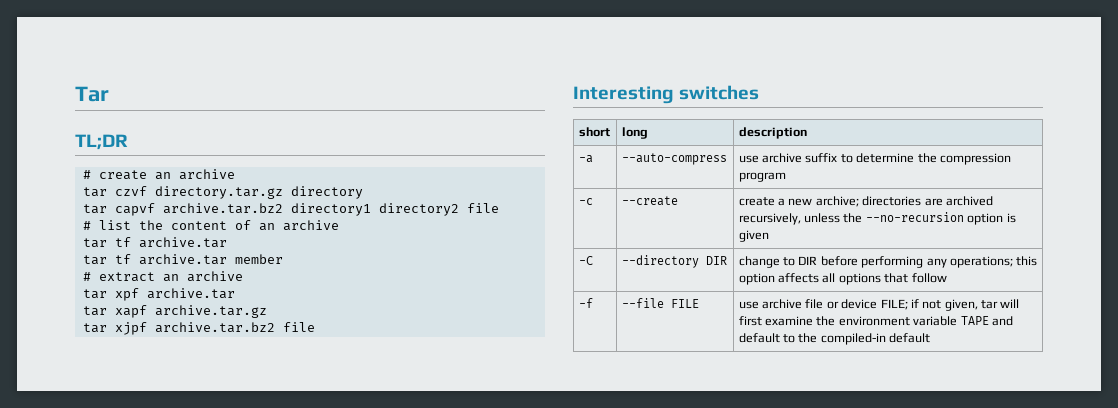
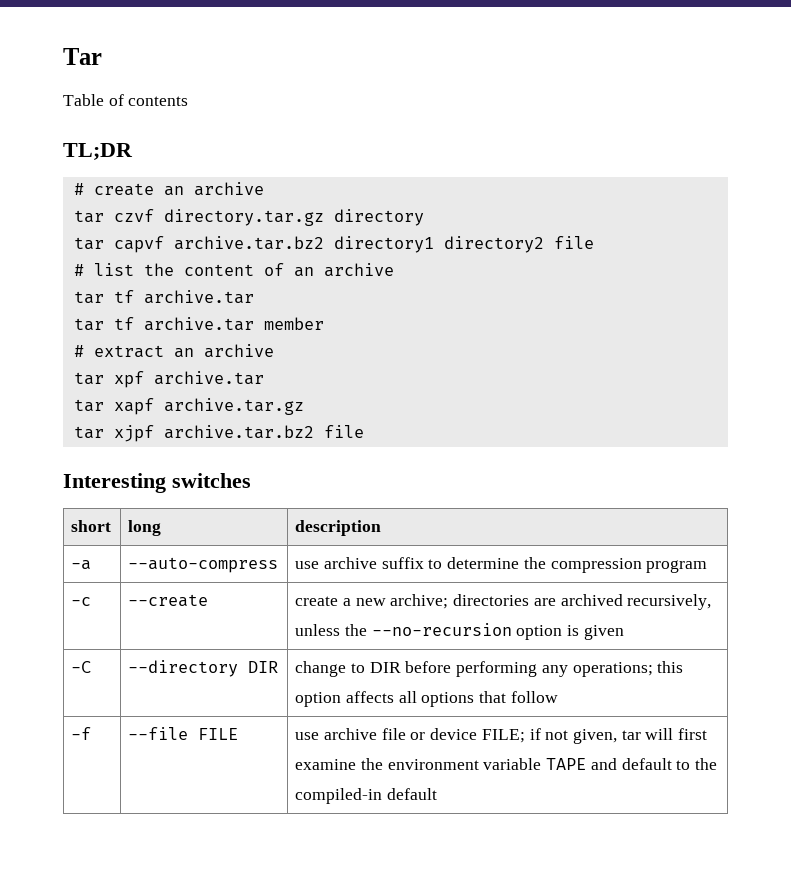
(109, 94) none -> [63,94,189,106] // Table of contents

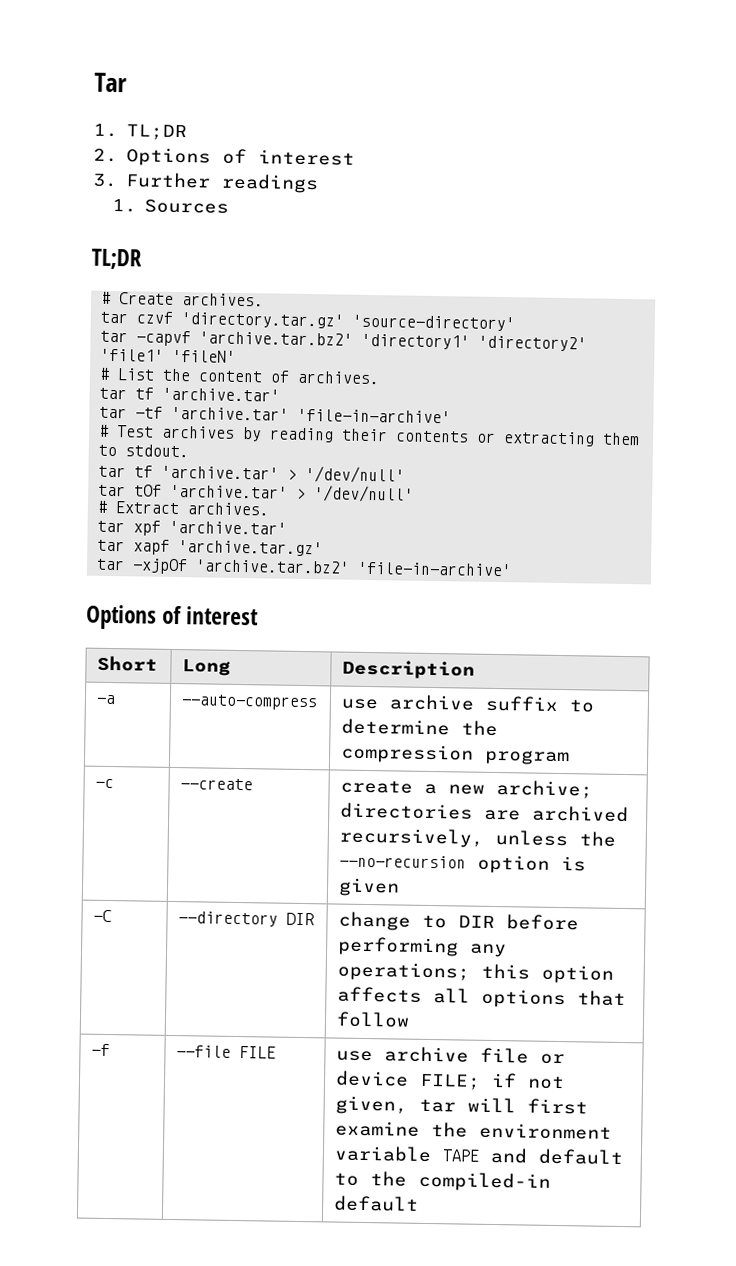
[63,94,189,106] Table of contents -> [93,123,187,141] [93,147,355,167] [92,172,319,194] [111,198,230,214] 1. TL;DR // 2. Options of interest // 3. Further readings // 1. Sources
[93,182,264,196] create an archive -> [119,292,265,307] Create archives.
[163,209,424,226] [73,236,594,253] [73,263,134,276] directory.tar.gz directory // tar capvf archive.tar.bz2 directory1 directory2 file // # list -> [181,312,516,332] [100,330,588,352] [100,348,237,363] [99,367,156,381] 'directory.tar.gz' 'source-directory' // tar -capvf 'archive.tar.bz2' 'directory1' 'directory2' 'file1' 'fileN' // # List
[293,263,394,277] [73,290,254,304] [73,317,324,331] [73,344,274,358] an archive // tar tf archive.tar // tar tf archive.tar member // # extract an archive -> [297,370,381,385] [99,387,281,402] [99,406,452,424] [99,424,641,447] [98,444,190,458] [98,465,406,484] [98,484,415,503] [97,500,271,516] archives. // tar tf 'archive.tar' // tar -tf 'archive.tar' 'file-in-archive' // # Test archives by reading their contents or extracting them to stdout. // tar tf 'archive.tar' > '/dev/null' // tar tOf 'archive.tar' > '/dev/null' // # Extract archives.
[153,371,264,385] archive.tar -> [169,520,288,535] 'archive.tar'
[163,398,304,415] [73,425,364,442] [63,473,251,493] [71,520,112,532] [128,520,162,536] [295,520,382,536] archive.tar.gz // tar xjpf archive.tar.bz2 file // Interesting switches // short | long | description -> [178,540,324,557] [96,558,513,577] [86,604,259,630] [97,655,159,672] [182,659,232,676] [342,659,476,680] 'archive.tar.gz' // tar -xjpOf 'archive.tar.bz2' 'file-in-archive' // Options of interest // Short | Long | Description

